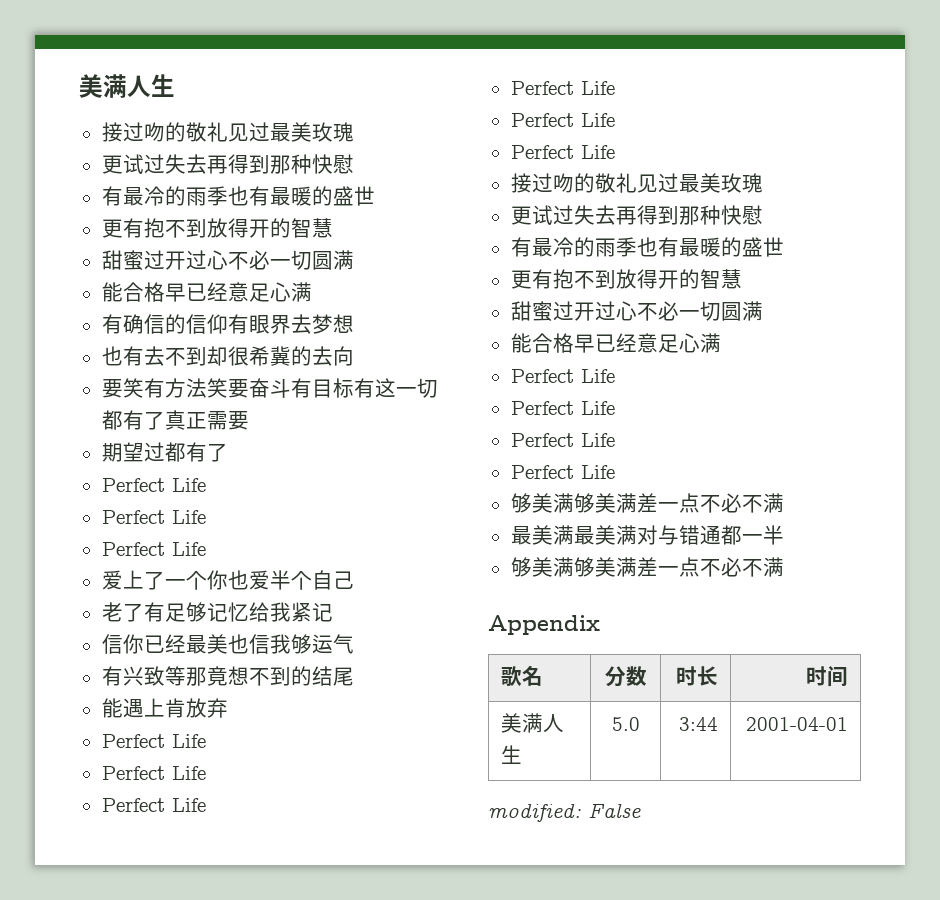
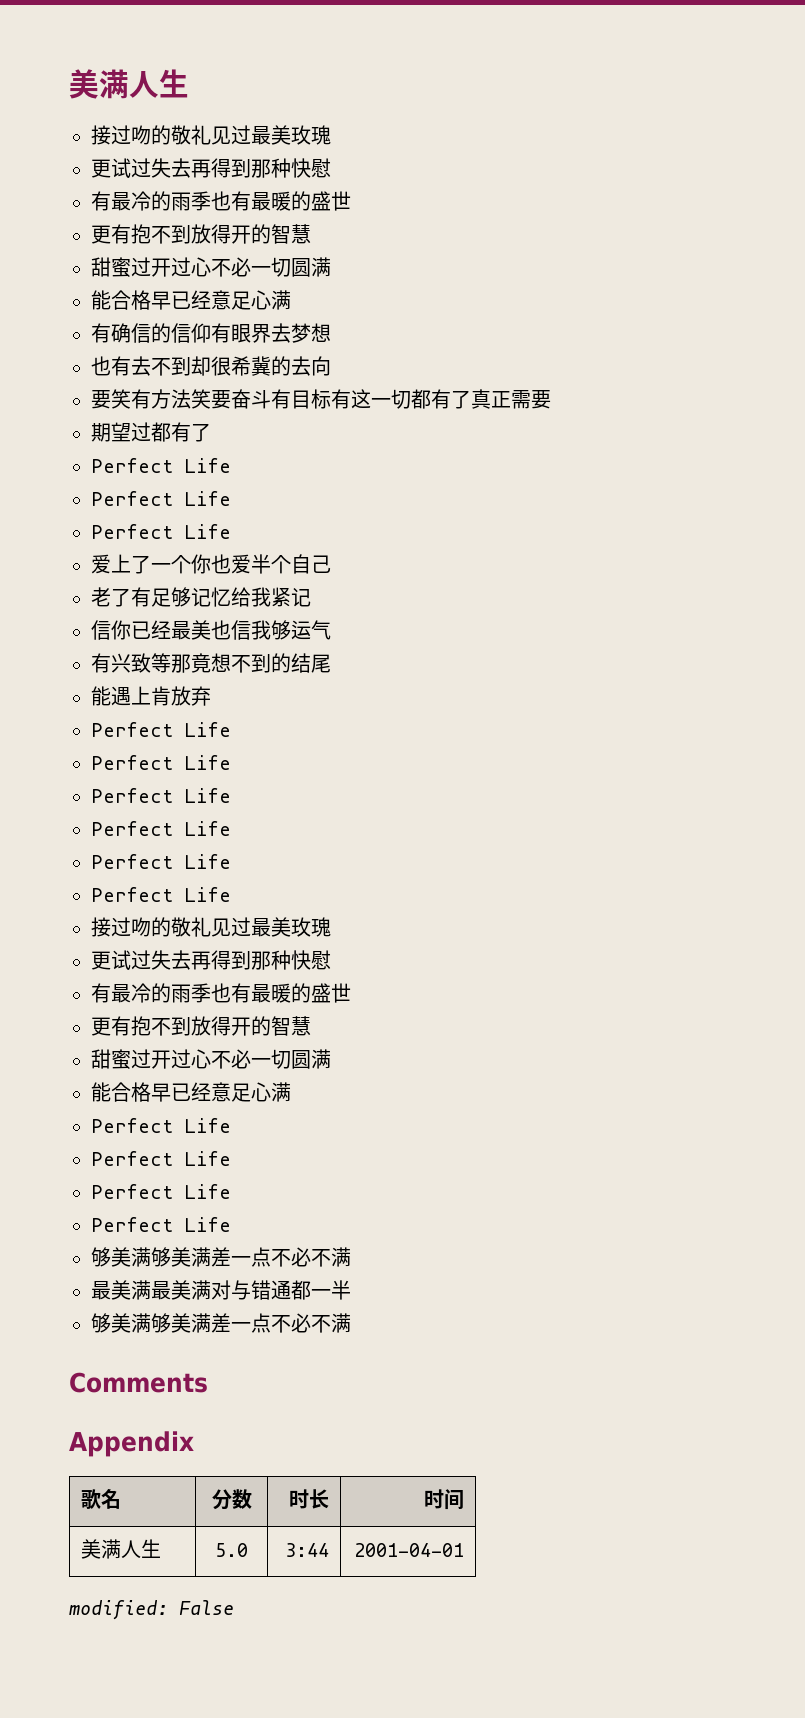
(784, 567) none -> [69,1372,208,1393] // Comments

